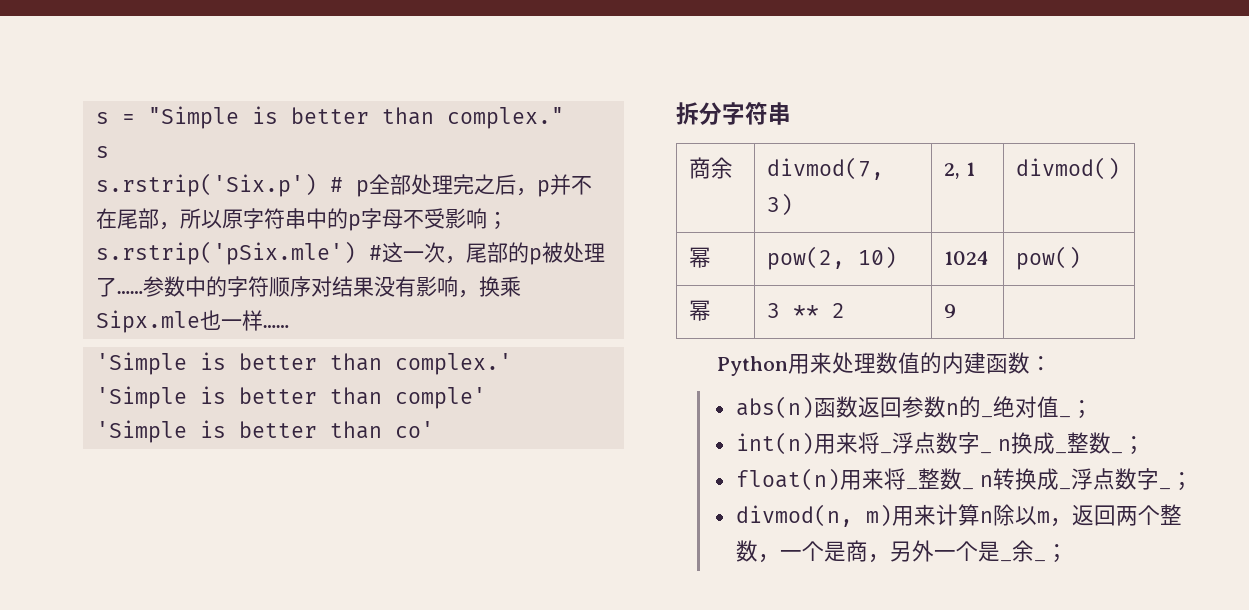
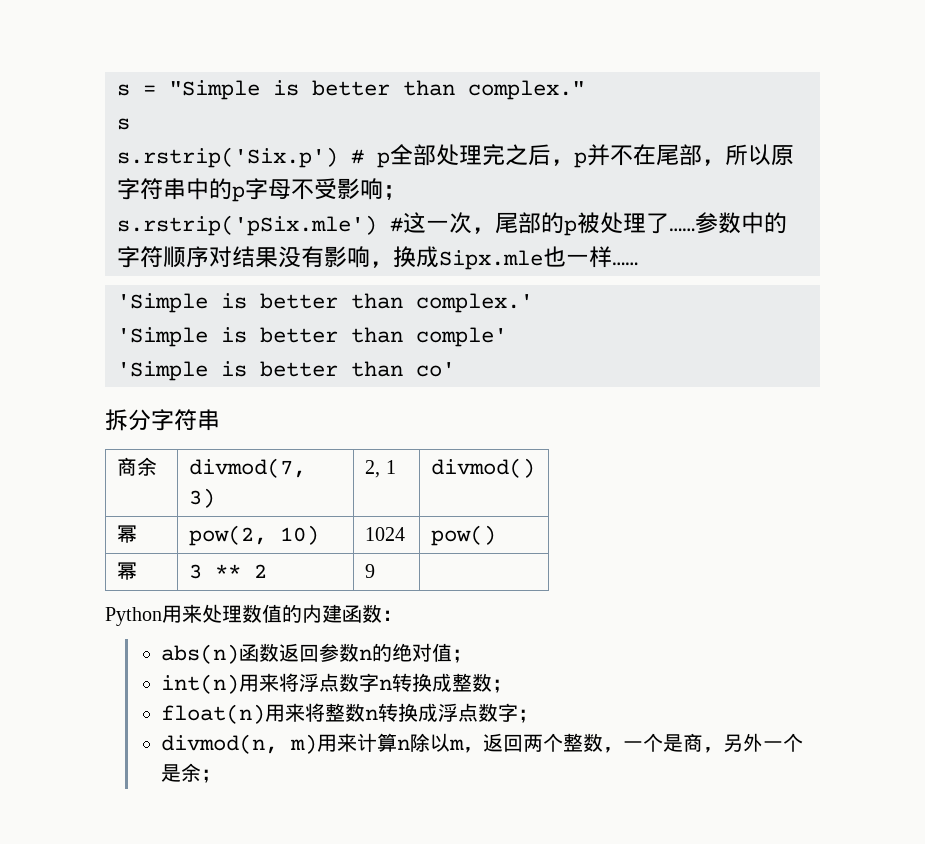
[499,276,521,297] 乘 -> [416,246,439,268] 成
[980,396,1071,418] _绝对值_ -> [391,643,452,662] 绝对值
[879,432,992,454] [997,432,1123,454] _浮点数字_ n换成_整数_ -> [298,673,492,692] 浮点数字n转换成整数
[905,468,974,490] [979,468,1171,490] _整数_ n转换成_浮点数字_ -> [324,703,518,722] 整数n转换成浮点数字
[999,540,1046,562] _余_ -> [180,763,201,782] 余

